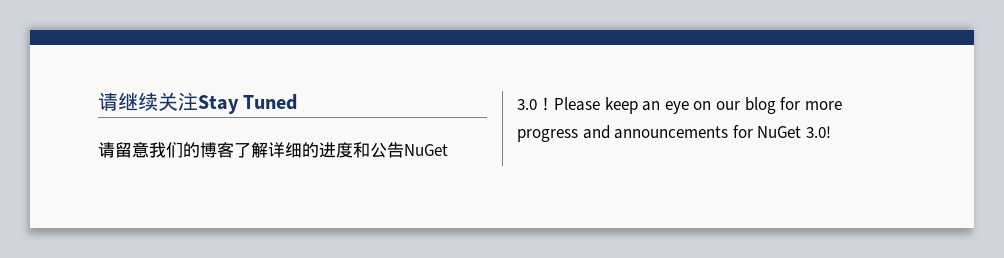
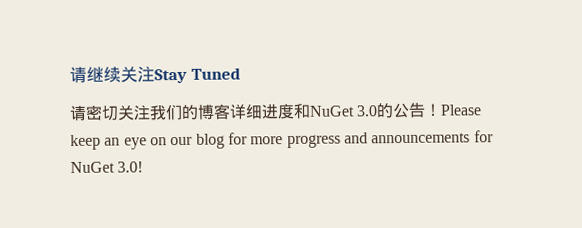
[115,142,149,158] 留意 -> [85,104,151,121] 密切关注
[234,142,448,158] [517,99,537,110] 了解详细的进度和公告NuGet 3.0 -> [229,102,427,120] 详细进度和NuGet 3.0的公告

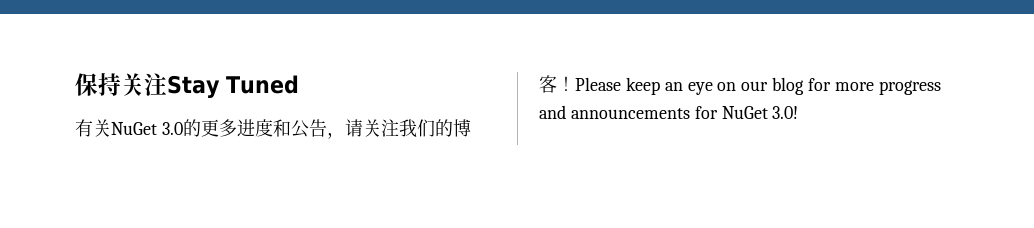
[69,66,121,84] 请继续 -> [75,73,121,96] 保持
[69,102,427,122] 请密切关注我们的博客详细进度和NuGet 3.0的公告 -> [75,119,471,139] [539,75,557,93] 有关NuGet 3.0的更多进度和公告，请关注我们的博客

